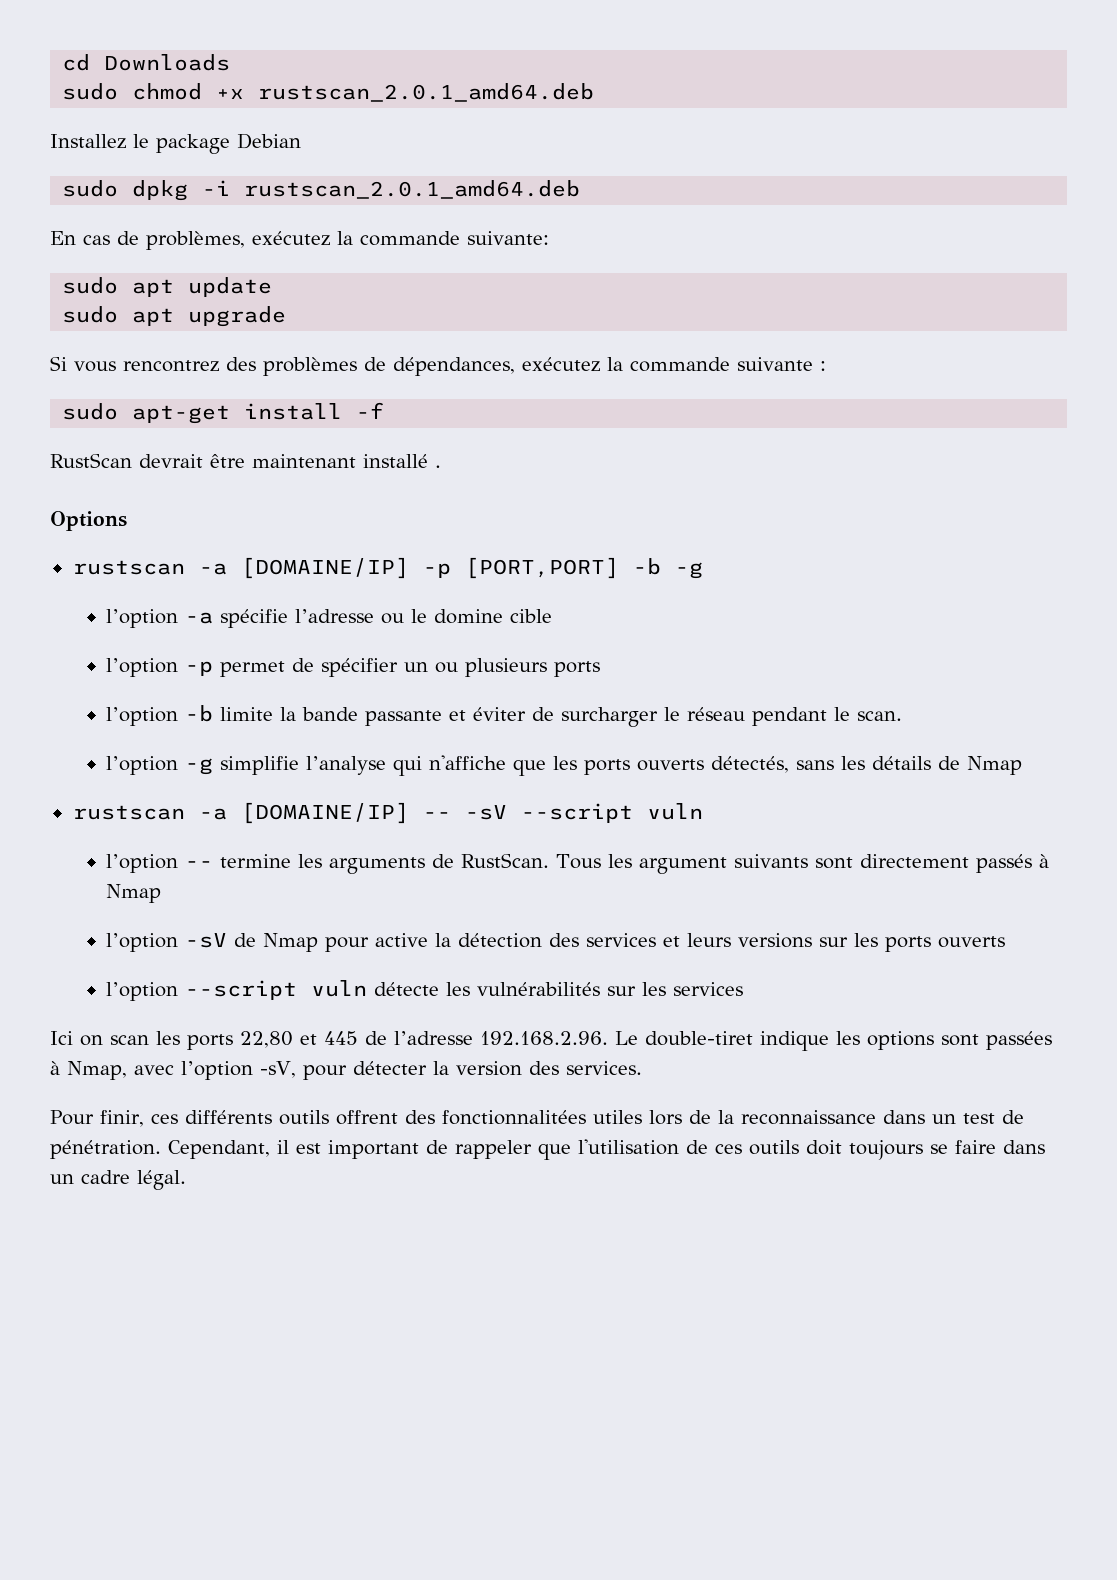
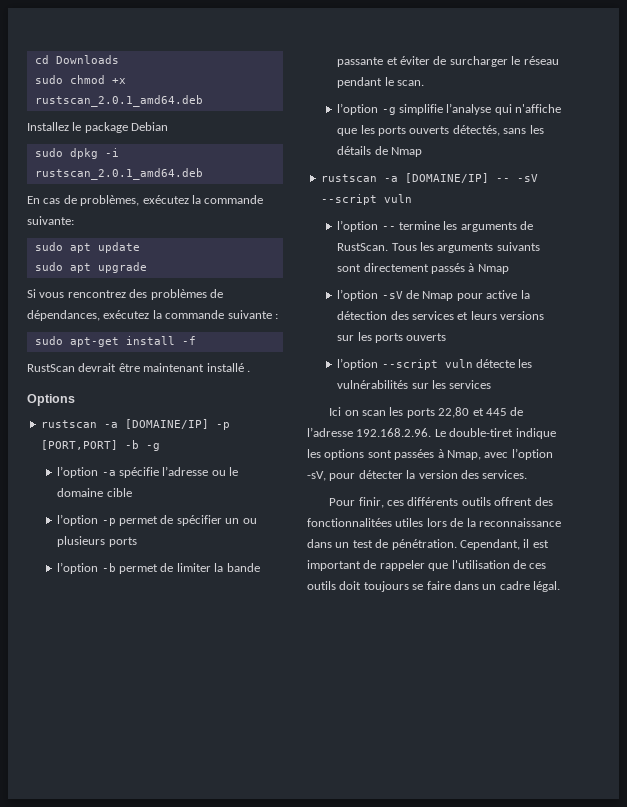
[434,609,504,624] domine -> [57,488,104,497] domaine
[220,707,274,721] limite -> [119,563,211,574] permet de limiter
[639,857,728,874] argument -> [437,243,494,253] arguments

